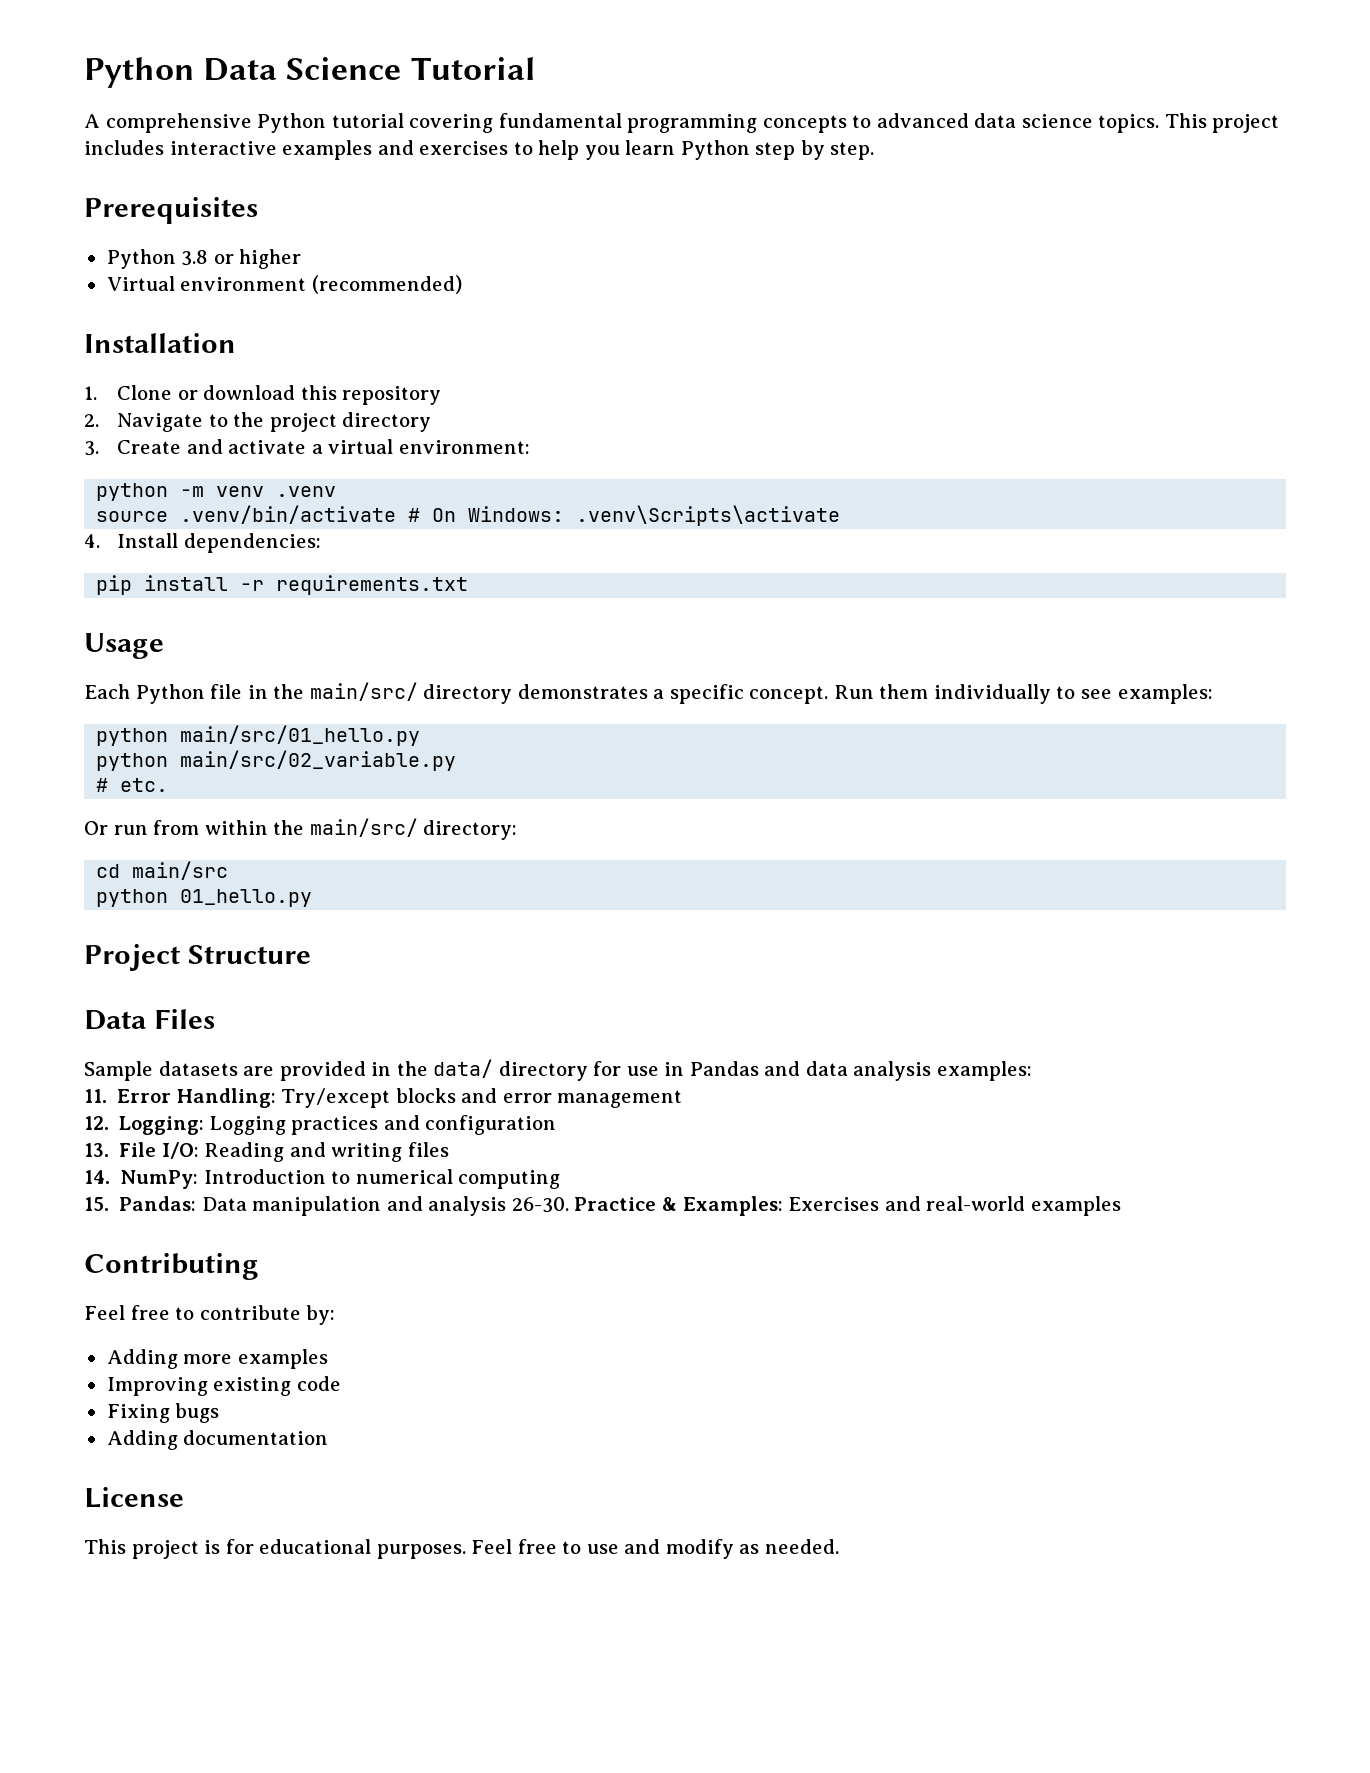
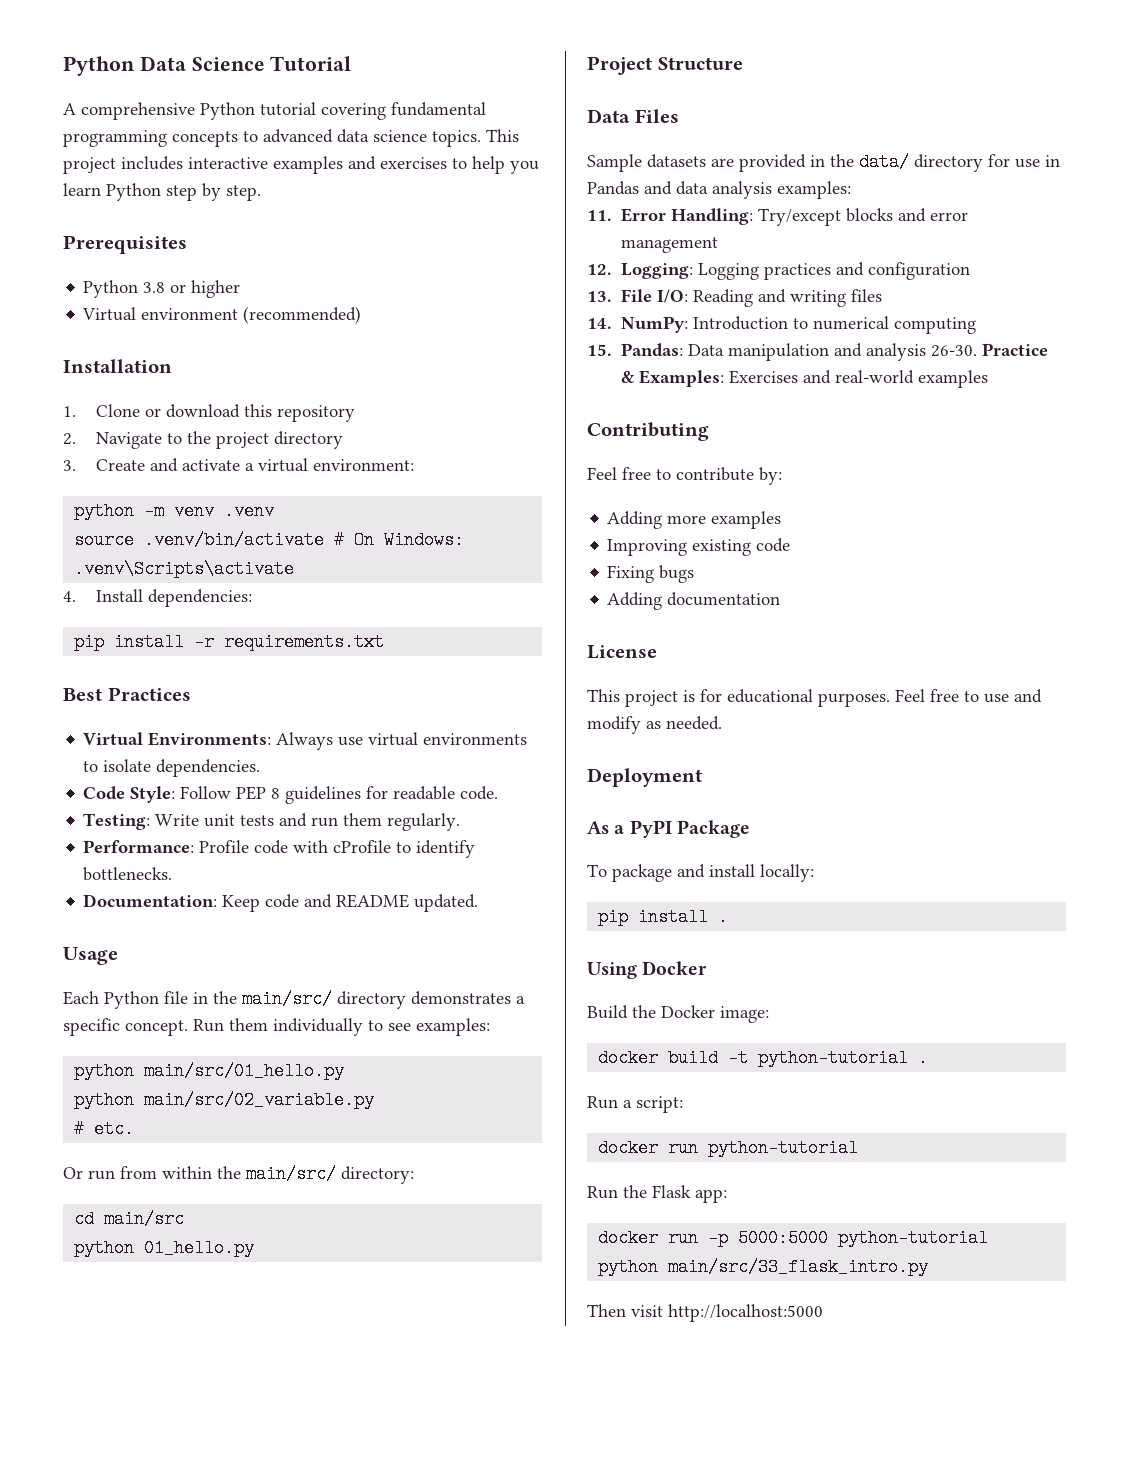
(469, 585) none -> [63,687,191,701] [83,732,528,750] [83,759,261,777] [83,786,499,804] [83,813,461,831] [83,840,476,858] [83,867,173,881] [83,894,479,912] // Best Practices // Virtual Environments: Always use virtual environments to isolate dependencies. // Code Style: Follow PEP 8 guidelines for readable code. // Testing: Write unit tests and run them regularly. // Performance: Profile code with cProfile to identify bottlenecks. // Documentation: Keep code and README updated.
(839, 1546) none -> [587,768,702,787] [587,820,750,838] [587,864,814,882] [598,908,729,926] [587,961,708,979] [587,1005,769,1023] [598,1049,929,1067] [587,1096,683,1113] [598,1139,859,1157] [587,1185,727,1203] [598,1229,989,1247] [598,1258,929,1276] [587,1304,823,1322] // Deployment // As a PyPI Package // To package and install locally: // pip install . // Using Docker // Build the Docker image: // docker build -t python-tutorial . // Run a script: // docker run python-tutorial // Run the Flask app: // docker run -p 5000:5000 python-tutorial python main/src/33_flask_intro.py // Then visit http://localhost:5000

